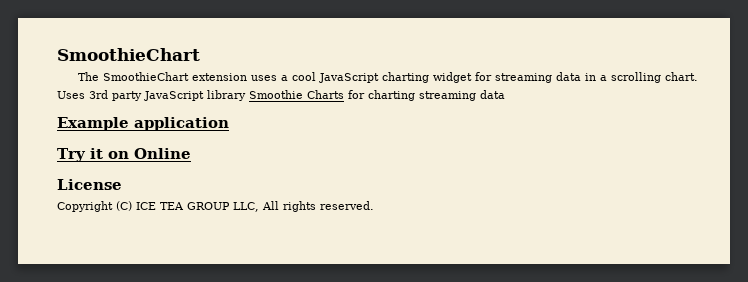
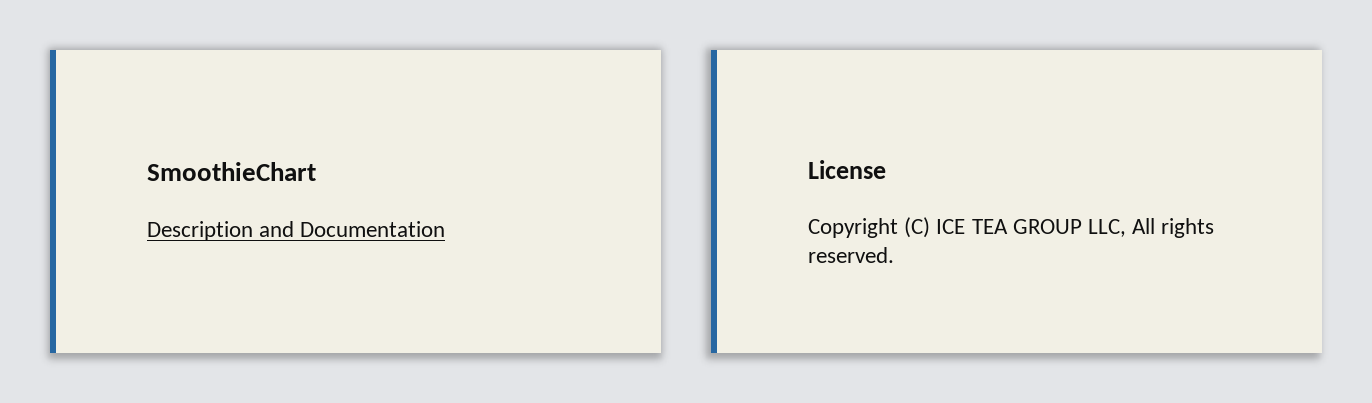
[77,72,698,83] [57,90,505,101] [57,117,229,131] [57,148,191,162] The SmoothieChart extension uses a cool JavaScript charting widget for streaming data in a scrolling chart. // Uses 3rd party JavaScript library Smoothie Charts for charting streaming data // Example application // Try it on Online -> [147,221,446,241] Description and Documentation

